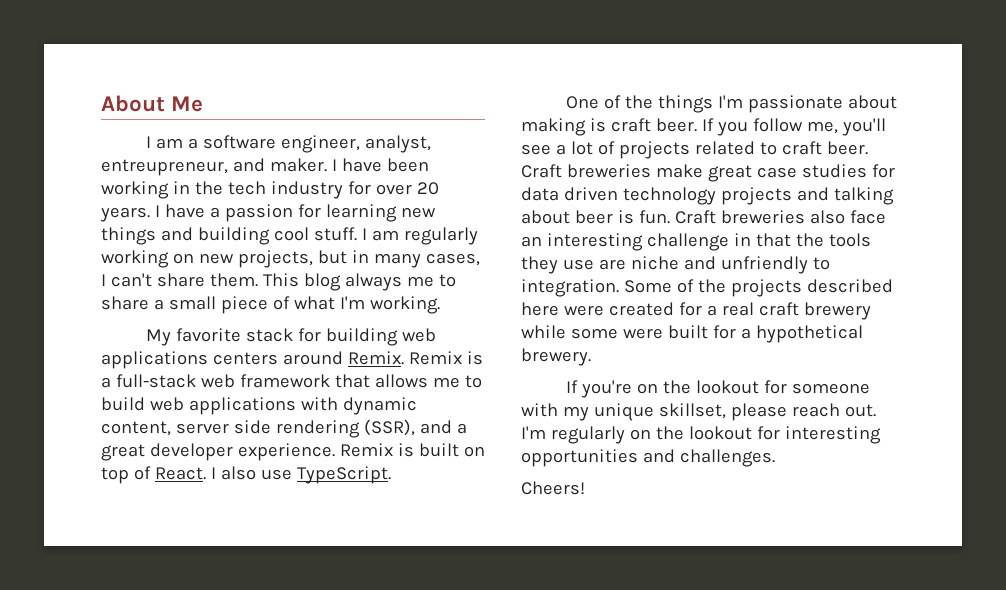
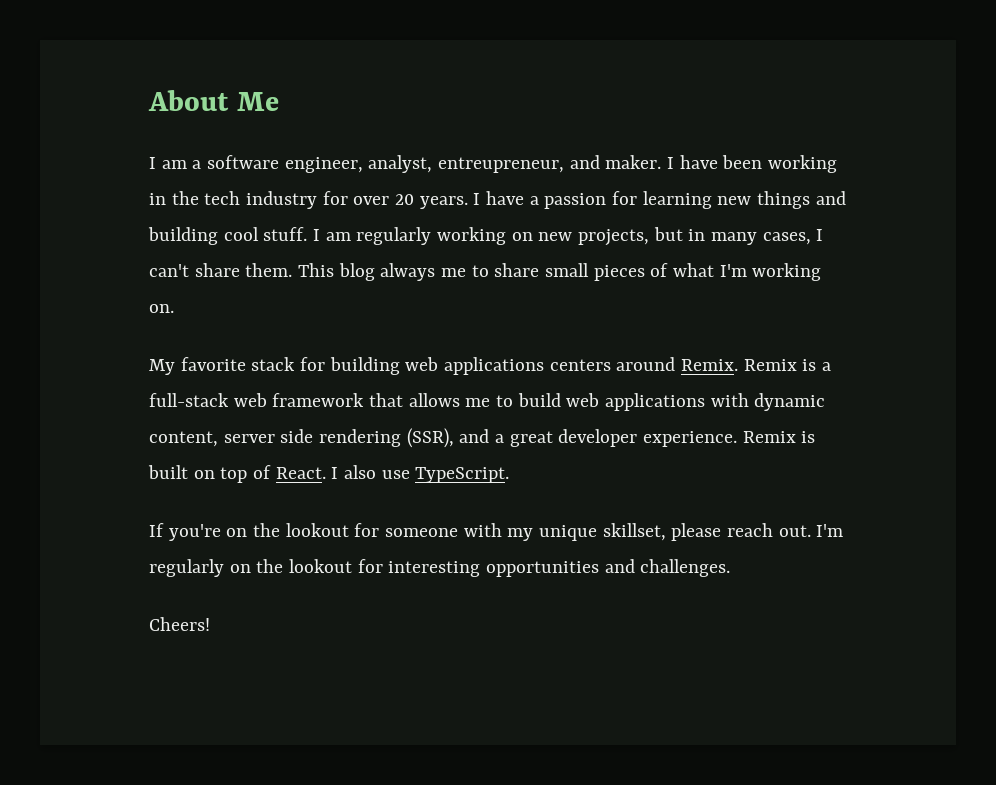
[153,296,268,314] a small piece -> [545,263,645,281] small pieces
[369,296,440,314] working. -> [752,263,822,281] [149,304,174,313] working on.
[565,95,897,113] [521,118,886,136] [521,141,868,159] [521,164,895,182] [521,187,894,205] [521,210,886,224] [521,233,871,251] [521,256,830,274] [521,279,893,297] [521,302,871,320] [521,325,863,343] [521,348,591,366] // One of the things I'm passionate about making is craft beer. If you follow me, you'll see a lot of projects related to craft beer. Craft breweries make great case studies for data driven technology projects and talking about beer is fun. Craft breweries also face an interesting challenge in that the tools they use are niche and unfriendly to integration. Some of the projects described here were created for a real craft brewery while some were built for a hypothetical brewery. -> (510, 475) none

